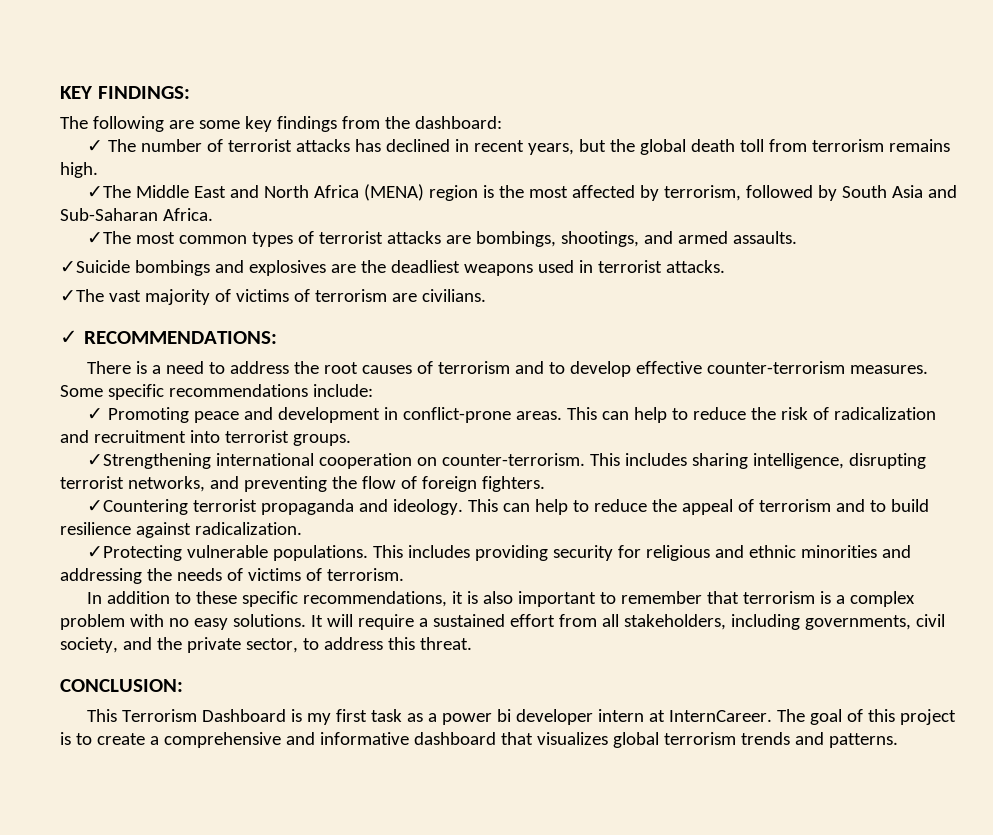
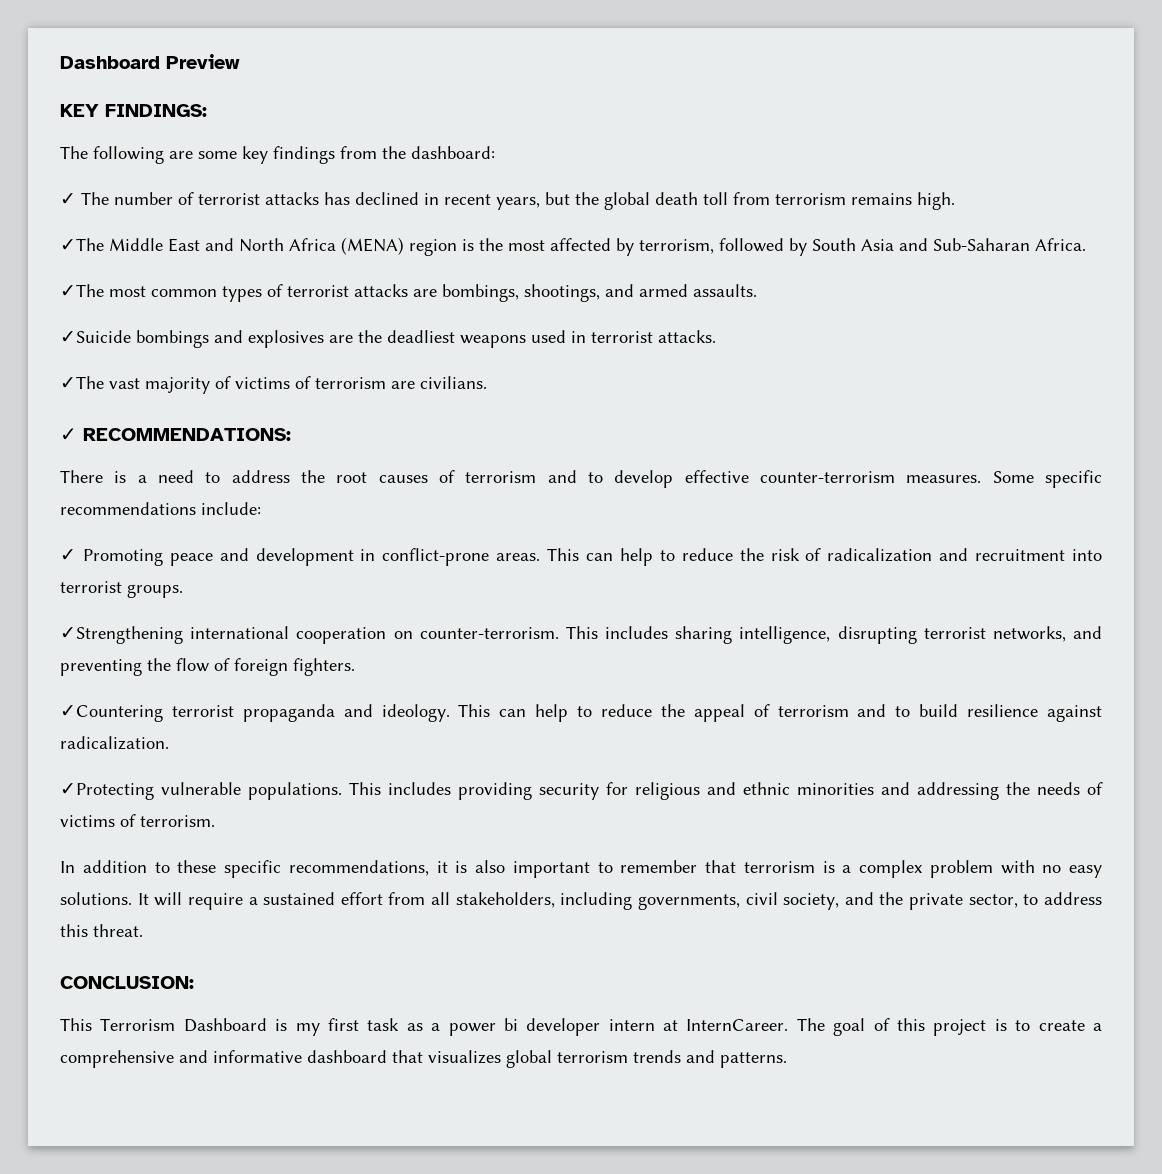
(60, 92) none -> [60,54,240,69] Dashboard Preview //

